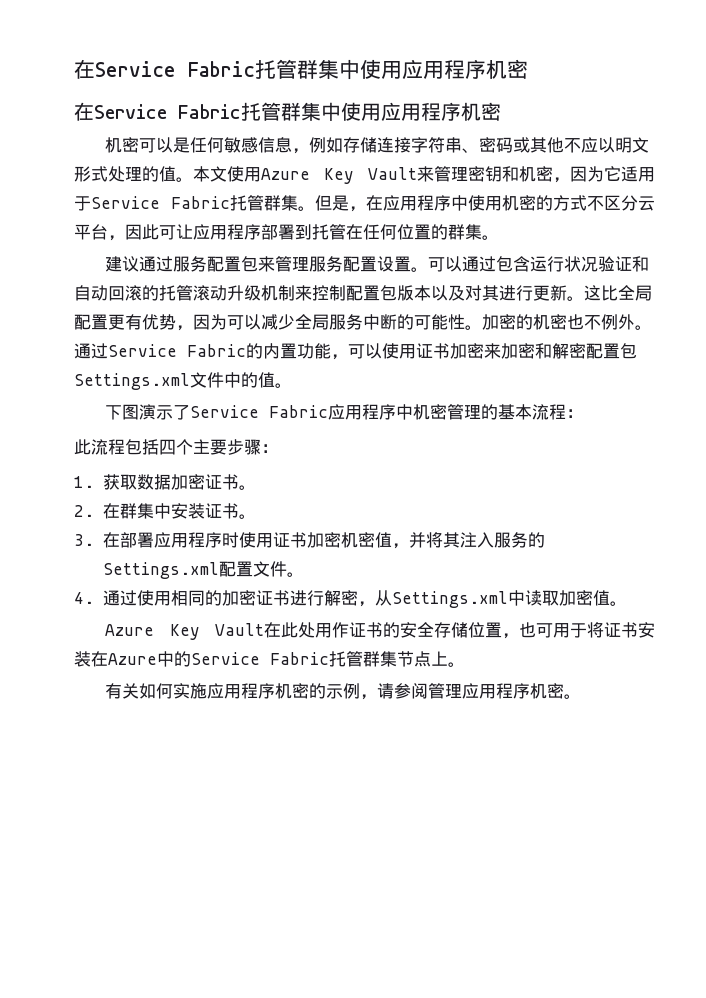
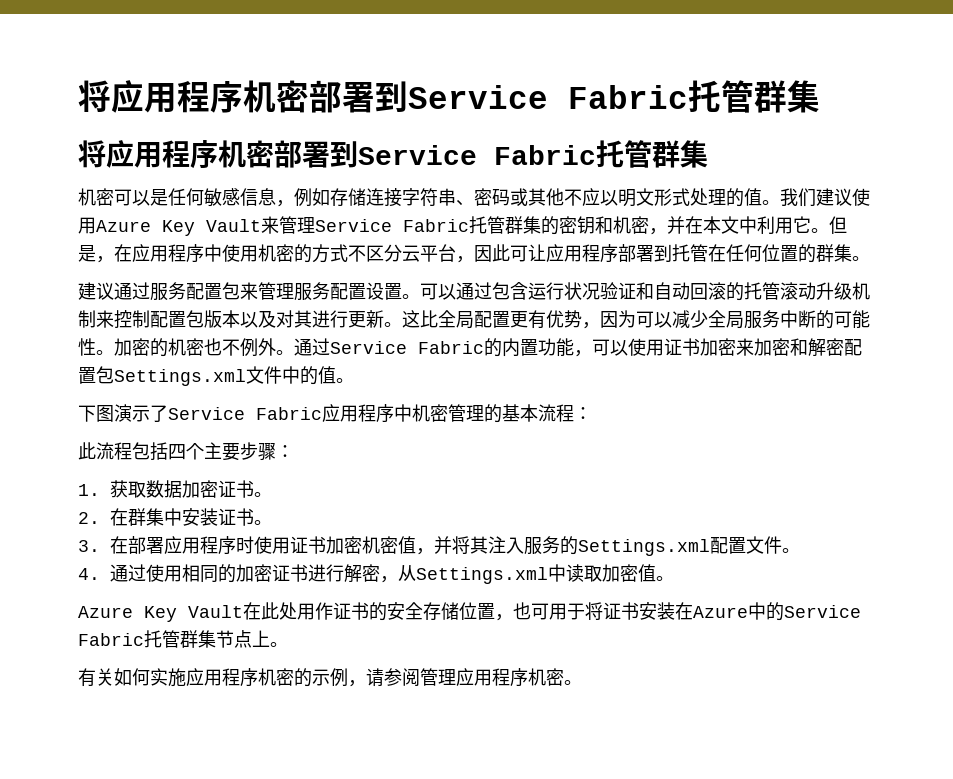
[74,59,528,80] [74,102,501,121] 在Service Fabric托管群集中使用应用程序机密 // 在Service Fabric托管群集中使用应用程序机密 -> [78,80,820,113] [78,140,708,169] 将应用程序机密部署到Service Fabric托管群集 // 将应用程序机密部署到Service Fabric托管群集
[193,166,227,182] 本文 -> [780,188,852,207] 我们建议
[468,166,655,183] [74,195,298,211] 密钥和机密，因为它适用于Service Fabric托管群集 -> [315,216,811,235] Service Fabric托管群集的密钥和机密，并在本文中利用它

